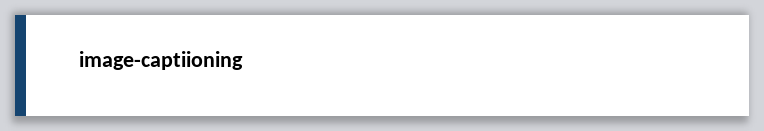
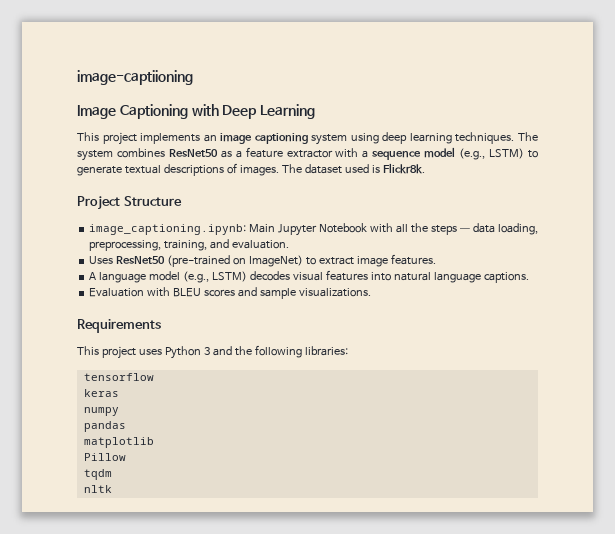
(243, 60) none -> [77,104,316,119] [77,132,538,145] [77,147,538,161] [77,163,425,176] [77,196,182,210] [89,223,539,236] [89,239,290,251] [89,254,436,267] [89,270,529,283] [89,287,371,299] [77,319,161,333] [77,345,348,359] [83,373,154,381] [83,389,119,397] [83,407,119,416] [83,421,126,432] [83,437,154,448] [83,453,126,461] [83,469,112,480] [83,485,112,493] // Image Captioning with Deep Learning // This project implements an image captioning system using deep learning techniques. The system combines ResNet50 as a feature extractor with a sequence model (e.g., LSTM) to generate textual descriptions of images. The dataset used is Flickr8k. // Project Structure // image_captioning.ipynb: Main Jupyter Notebook with all the steps — data loading, preprocessing, training, and evaluation. // Uses ResNet50 (pre-trained on ImageNet) to extract image features. // A language model (e.g., LSTM) decodes visual features into natural language captions. // Evaluation with BLEU scores and sample visualizations. // Requirements // This project uses Python 3 and the following libraries: // tensorflow // keras // numpy // pandas // matplotlib // Pillow // tqdm // nltk

